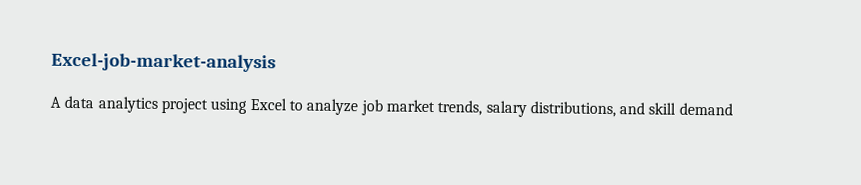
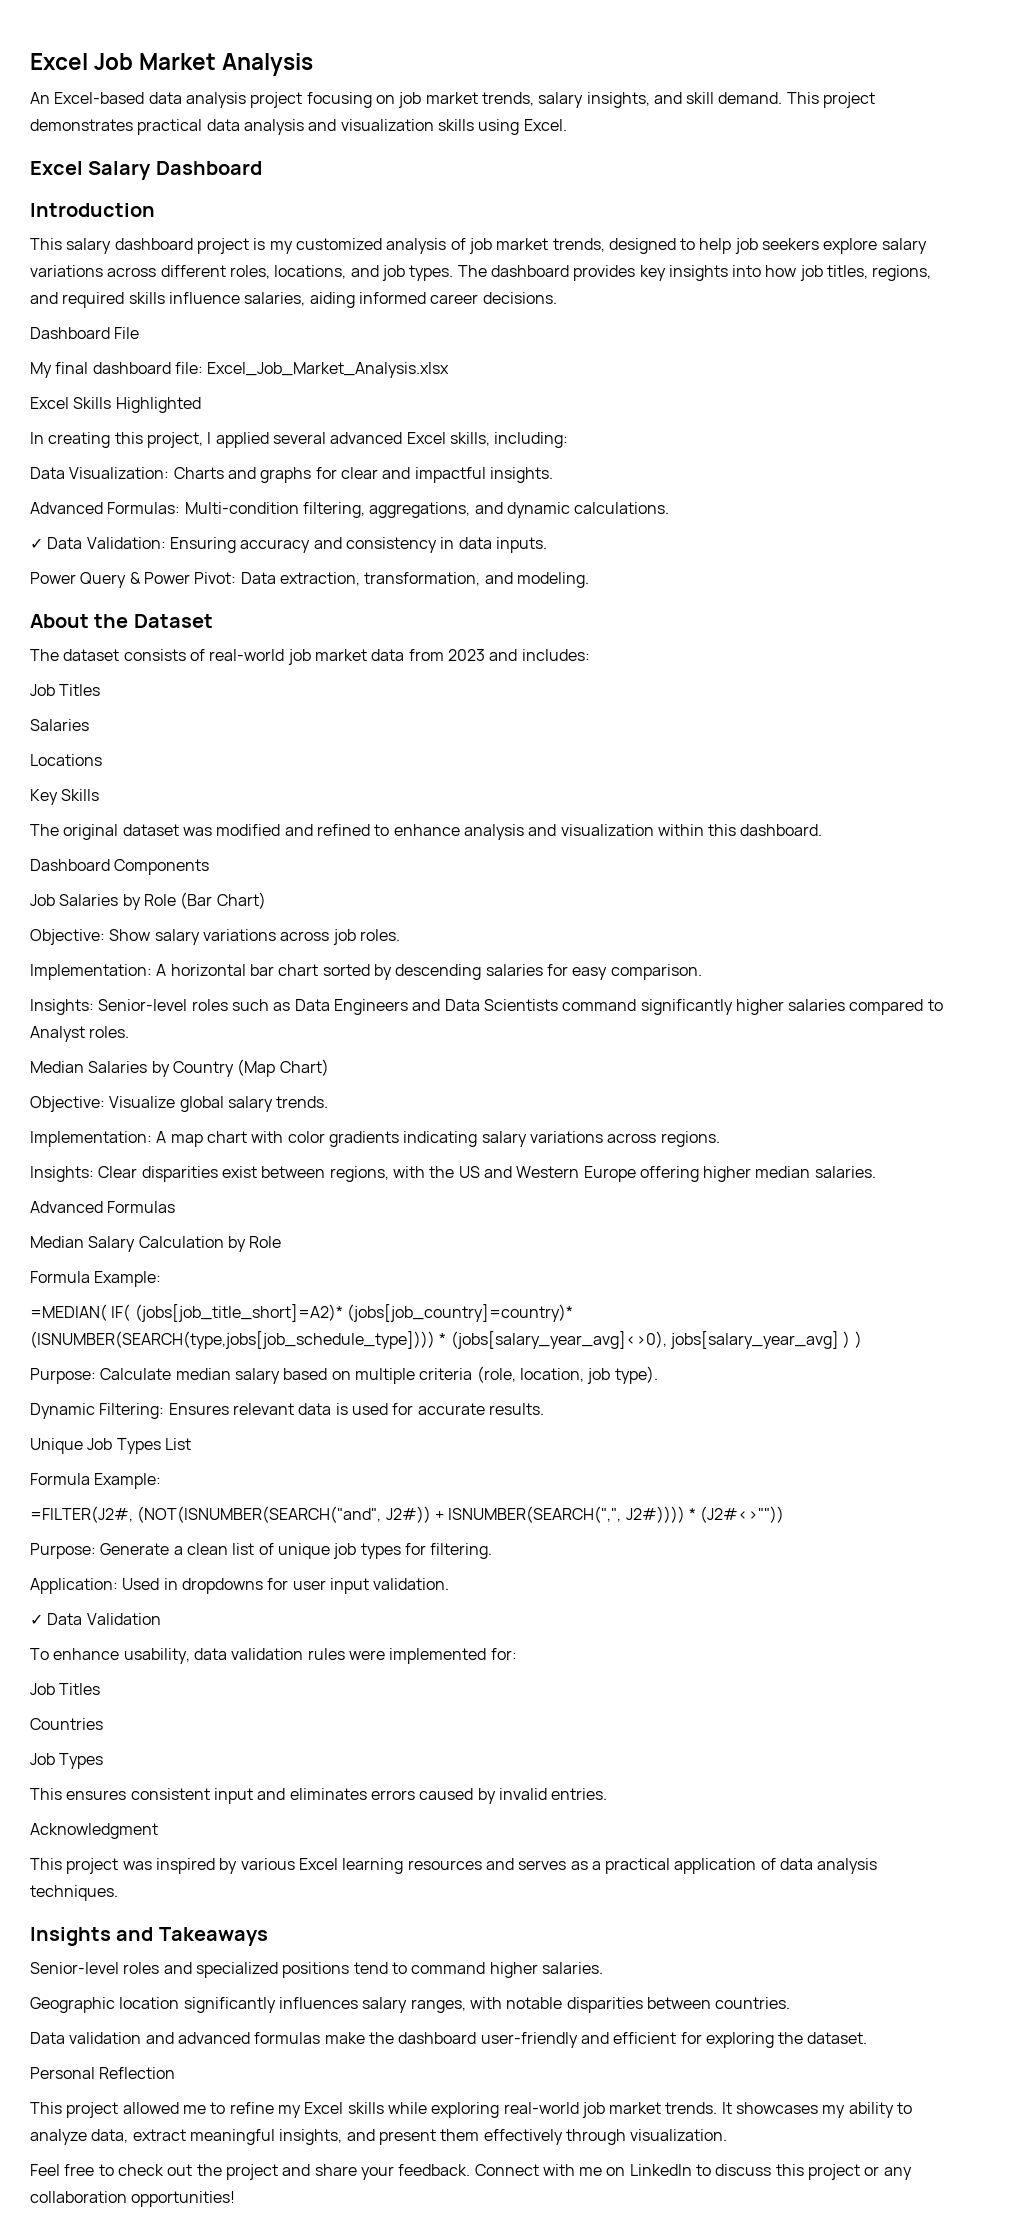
[51,52,276,73] [50,95,359,116] Excel-job-market-analysis // A data analytics project using Excel to analyze -> [30,53,314,76] [30,92,395,108] Excel Job Market Analysis // An Excel-based data analysis project focusing on
[529,101,616,118] distributions, -> [586,92,650,108] insights,
[678,102,733,116] demand -> [718,92,876,108] [30,119,567,135] [30,161,262,180] [30,203,155,217] [30,238,927,254] [30,265,932,281] [30,292,557,308] [30,327,140,339] [30,362,450,378] [30,397,201,413] [30,432,569,448] [30,467,553,483] [30,502,670,518] [30,537,547,553] [30,572,589,588] [30,614,213,628] [30,649,590,665] [30,684,101,696] [30,719,89,731] [30,754,102,766] [30,789,100,805] [30,824,823,840] [30,859,210,875] [30,892,266,910] [30,929,400,945] [30,964,702,980] [30,999,943,1015] [30,1026,130,1042] [30,1059,329,1077] [30,1096,329,1112] [30,1131,720,1147] [30,1166,876,1182] [30,1201,176,1213] [30,1236,282,1252] [30,1271,162,1287] [30,1304,573,1322] [30,1331,862,1349] [30,1366,658,1384] [30,1403,544,1419] [30,1438,191,1454] [30,1473,162,1489] [30,1506,785,1523] [30,1543,493,1559] [30,1578,450,1594] [30,1613,161,1625] [30,1648,517,1664] [30,1683,101,1695] [30,1718,103,1730] [30,1753,104,1769] [30,1788,608,1804] [30,1823,158,1839] [30,1858,878,1874] [30,1885,118,1901] [30,1927,268,1946] [30,1962,603,1978] [30,1997,791,2013] [30,2032,868,2048] [30,2067,176,2079] [30,2102,913,2118] [30,2129,728,2145] [30,2164,912,2180] [30,2191,236,2207] demand. This project demonstrates practical data analysis and visualization skills using Excel. // Excel Salary Dashboard // Introduction // This salary dashboard project is my customized analysis of job market trends, designed to help job seekers explore salary variations across different roles, locations, and job types. The dashboard provides key insights into how job titles, regions, and required skills influence salaries, aiding informed career decisions. // Dashboard File // My final dashboard file: Excel_Job_Market_Analysis.xlsx // Excel Skills Highlighted // In creating this project, I applied several advanced Excel skills, including: // Data Visualization: Charts and graphs for clear and impactful insights. // Advanced Formulas: Multi-condition filtering, aggregations, and dynamic calculations. // ✓ Data Validation: Ensuring accuracy and consistency in data inputs. // Power Query & Power Pivot: Data extraction, transformation, and modeling. // About the Dataset // The dataset consists of real-world job market data from 2023 and includes: // Job Titles // Salaries // Locations // Key Skills // The original dataset was modified and refined to enhance analysis and visualization within this dashboard. // Dashboard Components // Job Salaries by Role (Bar Chart) // Objective: Show salary variations across job roles. // Implementation: A horizontal bar chart sorted by descending salaries for easy comparison. // Insights: Senior-level roles such as Data Engineers and Data Scientists command significantly higher salaries compared to Analyst roles. // Median Salaries by Country (Map Chart) // Objective: Visualize global salary trends. // Implementation: A map chart with color gradients indicating salary variations across regions. // Insights: Clear disparities exist between regions, with the US and Western Europe offering higher median salaries. // Advanced Formulas // Median Salary Calculation by Role // Formula Example: // =MEDIAN( IF( (jobs[job_title_short]=A2)* (jobs[job_country]=country)* (ISNUMBER(SEARCH(type,jobs[job_schedule_type]))) * (jobs[salary_year_avg]<>0), jobs[salary_year_avg] ) ) // Purpose: Calculate median salary based on multiple criteria (role, location, job type). // Dynamic Filtering: Ensures relevant data is used for accurate results. // Unique Job Types List // Formula Example: // =FILTER(J2#, (NOT(ISNUMBER(SEARCH("and", J2#)) + ISNUMBER(SEARCH(",", J2#)))) * (J2#<>"")) // Purpose: Generate a clean list of unique job types for filtering. // Application: Used in dropdowns for user input validation. // ✓ Data Validation // To enhance usability, data validation rules were implemented for: // Job Titles // Countries // Job Types // This ensures consistent input and eliminates errors caused by invalid entries. // Acknowledgment // This project was inspired by various Excel learning resources and serves as a practical application of data analysis techniques. // Insights and Takeaways // Senior-level roles and specialized positions tend to command higher salaries. // Geographic location significantly influences salary ranges, with notable disparities between countries. // Data validation and advanced formulas make the dashboard user-friendly and efficient for exploring the dataset. // Personal Reflection // This project allowed me to refine my Excel skills while exploring real-world job market trends. It showcases my ability to analyze data, extract meaningful insights, and present them effectively through visualization. // Feel free to check out the project and share your feedback. Connect with me on LinkedIn to discuss this project or any collaboration opportunities!

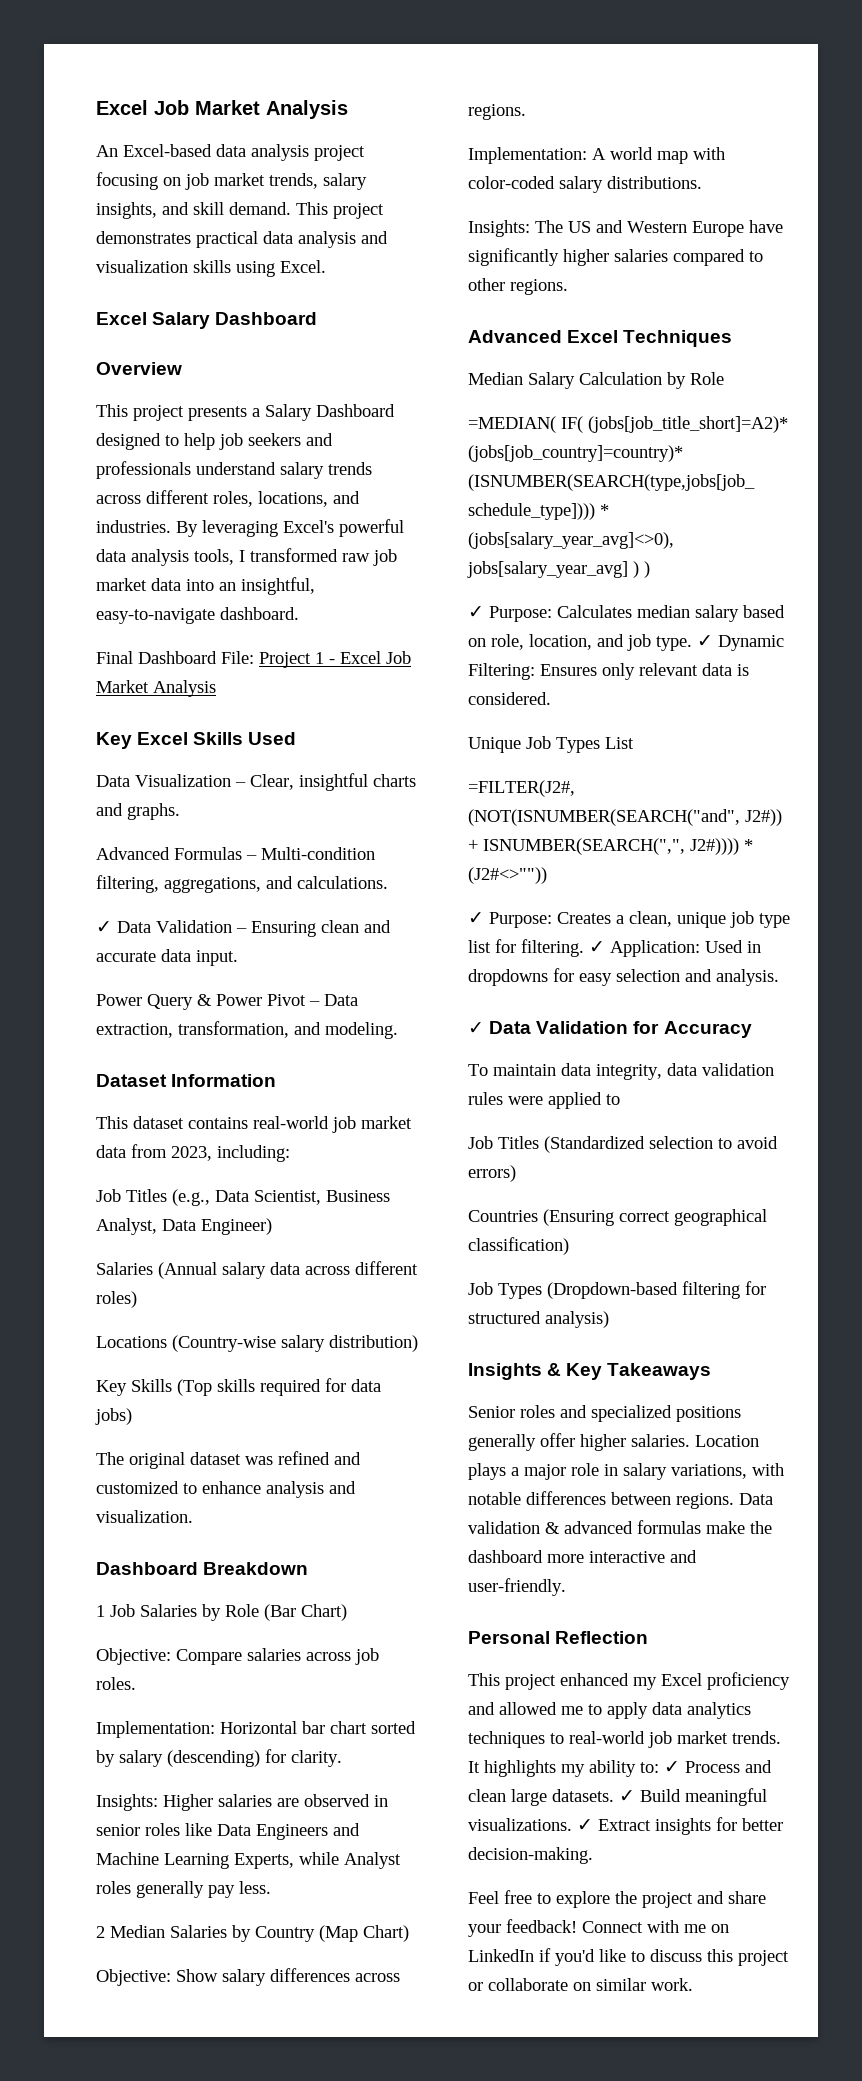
[30,203,155,217] [30,238,605,254] Introduction // This salary dashboard project is my customized analysis of job market trends, -> [96,362,182,375] [96,404,395,421] Overview // This project presents a Salary Dashboard
[823,238,927,254] [30,265,103,277] explore salary variations -> [306,433,333,446] [96,461,372,479] and professionals understand salary trends
[381,265,932,281] [30,292,557,308] [30,327,140,339] [30,362,450,378] [30,397,201,413] [30,432,569,448] [30,467,553,483] [30,502,181,514] job types. The dashboard provides key insights into how job titles, regions, and required skills influence salaries, aiding informed career decisions. // Dashboard File // My final dashboard file: Excel_Job_Market_Analysis.xlsx // Excel Skills Highlighted // In creating this project, I applied several advanced Excel skills, including: // Data Visualization: Charts and graphs for clear and impactful insights. // Advanced Formulas: -> [96,519,404,537] [96,548,397,566] [96,577,315,595] [96,607,299,624] [96,651,411,668] [96,680,216,697] [96,732,297,749] [96,773,416,791] [96,803,180,820] [96,847,257,860] industries. By leveraging Excel's powerful data analysis tools, I transformed raw job market data into an insightful, easy-to-navigate dashboard. // Final Dashboard File: Project 1 - Excel Job Market Analysis // Key Excel Skills Used // Data Visualization – Clear, insightful charts and graphs. // Advanced Formulas –
[506,502,570,518] dynamic -> (293, 882) none
[86,537,547,553] Validation: Ensuring accuracy and consistency in data inputs. -> [156,920,391,937] [96,949,238,966] Validation – Ensuring clean and accurate data input.
[194,572,237,584] Pivot: -> [267,994,320,1006] Pivot –
[30,614,129,628] About the -> (398, 1030) none
[30,649,205,661] // The dataset consists of -> [171,1074,277,1087] [96,1116,248,1129] Information // This dataset contains
[447,649,590,661] [30,684,101,696] [30,719,89,731] [30,754,102,766] [30,789,100,805] 2023 and includes: // Job Titles // Salaries // Locations // Key Skills -> [171,1145,290,1162] [96,1189,390,1206] [96,1218,272,1235] [96,1261,418,1279] [96,1291,137,1308] [96,1335,418,1352] [96,1378,381,1396] [95,1408,132,1425] 2023, including: // Job Titles (e.g., Data Scientist, Business Analyst, Data Engineer) // Salaries (Annual salary data across different roles) // Locations (Country-wise salary distribution) // Key Skills (Top skills required for data jobs)
[216,824,370,836] modified and refined -> [278,1451,361,1465] [96,1481,179,1494] refined and customized
[560,824,823,836] [30,859,210,875] visualization within this dashboard. // Dashboard Components // -> [96,1510,193,1523] [96,1562,309,1575] [96,1605,105,1617] visualization. // Dashboard Breakdown // 1
[109,929,276,945] Show salary variations -> [176,1648,301,1665] Compare salaries
[156,964,246,976] A horizontal -> [220,1721,297,1734] Horizontal
[395,964,702,980] [30,999,943,1015] [30,1026,130,1042] descending salaries for easy comparison. // Insights: Senior-level roles such as Data Engineers and Data Scientists command significantly higher salaries compared to Analyst roles. // -> [119,1749,342,1767] [96,1794,388,1811] [96,1823,360,1840] [96,1852,401,1869] [96,1881,271,1898] [96,1926,105,1938] salary (descending) for clarity. // Insights: Higher salaries are observed in senior roles like Data Engineers and Machine Learning Experts, while Analyst roles generally pay less. // 2
[109,1096,329,1112] [30,1131,720,1147] [30,1166,876,1182] [30,1201,176,1213] Visualize global salary trends. // Implementation: A map chart with color gradients indicating salary variations across regions. // Insights: Clear disparities exist between regions, with the US and Western Europe offering higher median salaries. // Advanced Formulas -> [176,1968,400,1986] [468,104,526,120] [468,147,725,164] [468,176,702,193] [468,220,783,237] [468,248,763,266] [468,278,568,295] [468,330,733,347] Show salary differences across regions. // Implementation: A world map with color-coded salary distributions. // Insights: The US and Western Europe have significantly higher salaries compared to other regions. // Advanced Excel Techniques
[30,1271,162,1287] // Formula Example: -> (724, 378) none
[30,1368,172,1384] Purpose: Calculate -> [468,605,632,622] ✓ Purpose: Calculates
[354,1366,658,1384] multiple criteria (role, location, job type). // -> [491,634,713,651] role, location, and job type. ✓
(229, 1409) none -> [602,663,635,680] only
[351,1403,544,1415] used for accurate results. -> [468,692,551,705] considered.
[30,1473,162,1489] // Formula Example: -> (634, 743) none
[30,1543,401,1559] Purpose: Generate a clean list of unique job types -> [468,911,790,928] [468,940,491,953] ✓ Purpose: Creates a clean, unique job type list
(493, 1551) // -> [589,941,605,953] ✓
[292,1578,450,1594] [30,1613,161,1625] user input validation. // ✓ Data Validation -> [579,969,779,986] [468,1021,752,1038] easy selection and analysis. // ✓ Data Validation for Accuracy
[53,1648,190,1664] enhance usability, -> [493,1063,662,1080] maintain data integrity,
[389,1648,517,1664] [30,1683,101,1695] [30,1718,103,1730] [30,1753,104,1769] [30,1788,608,1804] [30,1823,158,1839] [30,1858,878,1874] [30,1885,118,1901] implemented for: // Job Titles // Countries // Job Types // This ensures consistent input and eliminates errors caused by invalid entries. // Acknowledgment // This project was inspired by various Excel learning resources and serves as a practical application of data analysis techniques. -> [548,1092,620,1109] [468,1136,778,1153] [468,1165,516,1182] [468,1209,767,1226] [468,1237,569,1255] [468,1281,766,1299] [468,1311,609,1328] applied to // Job Titles (Standardized selection to avoid errors) // Countries (Ensuring correct geographical classification) // Job Types (Dropdown-based filtering for structured analysis)
[116,1927,154,1941] and -> [547,1363,603,1380] & Key
[30,1962,119,1974] Senior-level -> [468,1406,515,1418] Senior
[353,1962,486,1974] tend to command -> [468,1433,575,1451] generally offer
[30,1997,791,2013] // Geographic location significantly influences salary ranges, with notable disparities between countries. // -> [695,1435,759,1447] [468,1463,784,1480] [468,1491,734,1509] Location plays a major role in salary variations, with notable differences between regions.
[145,2032,174,2044] and -> [545,1522,560,1534] &
[480,2032,868,2048] [30,2067,176,2079] [30,2102,500,2118] user-friendly and efficient for exploring the dataset. // Personal Reflection // This project allowed me to refine my Excel skills while exploring -> [547,1550,697,1563] [468,1578,566,1596] [468,1631,649,1644] [468,1672,790,1690] [468,1702,751,1719] [468,1731,564,1748] more interactive and user-friendly. // Personal Reflection // This project enhanced my Excel proficiency and allowed me to apply data analytics techniques to
[736,2102,819,2114] showcases -> [484,1760,556,1777] highlights
[897,2102,913,2114] [30,2129,728,2145] to analyze data, extract meaningful insights, and present them effectively through visualization. -> [640,1760,772,1773] [468,1788,767,1806] [468,1817,783,1835] [468,1847,593,1864] to: ✓ Process and clean large datasets. ✓ Build meaningful visualizations. ✓ Extract insights for better decision-making.
[117,2164,193,2176] check out -> [556,1891,610,1908] explore
[398,2164,471,2176] feedback. -> [506,1919,577,1933] feedback!
(692, 2170) none -> [539,1948,626,1966] if you'd like
[883,2167,912,2180] [30,2191,236,2207] any collaboration opportunities! -> [488,1978,693,1991] collaborate on similar work.

